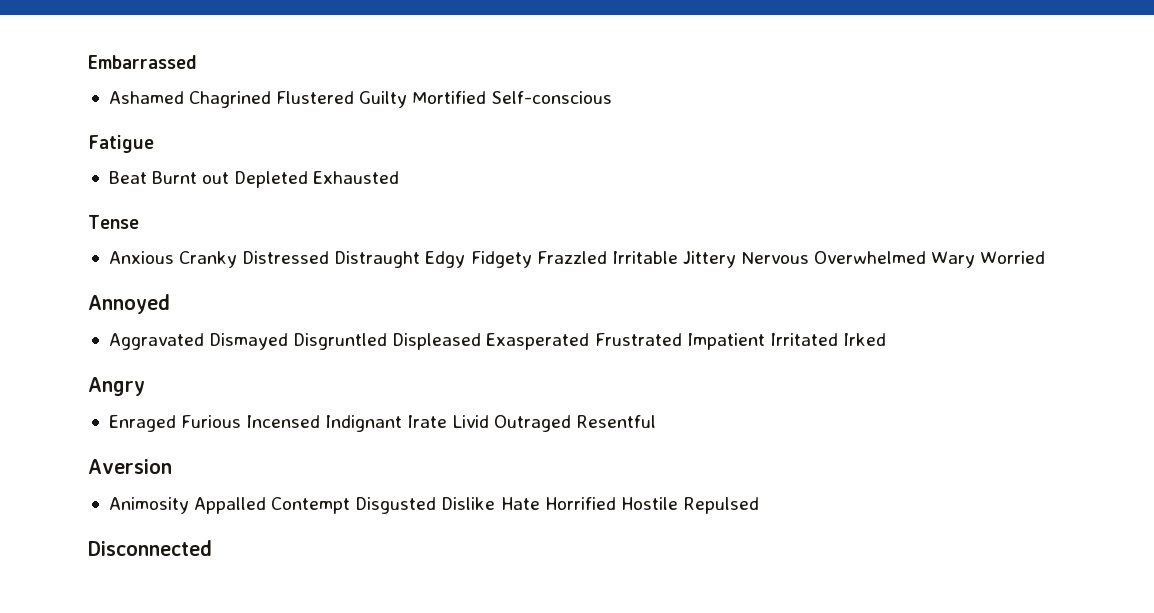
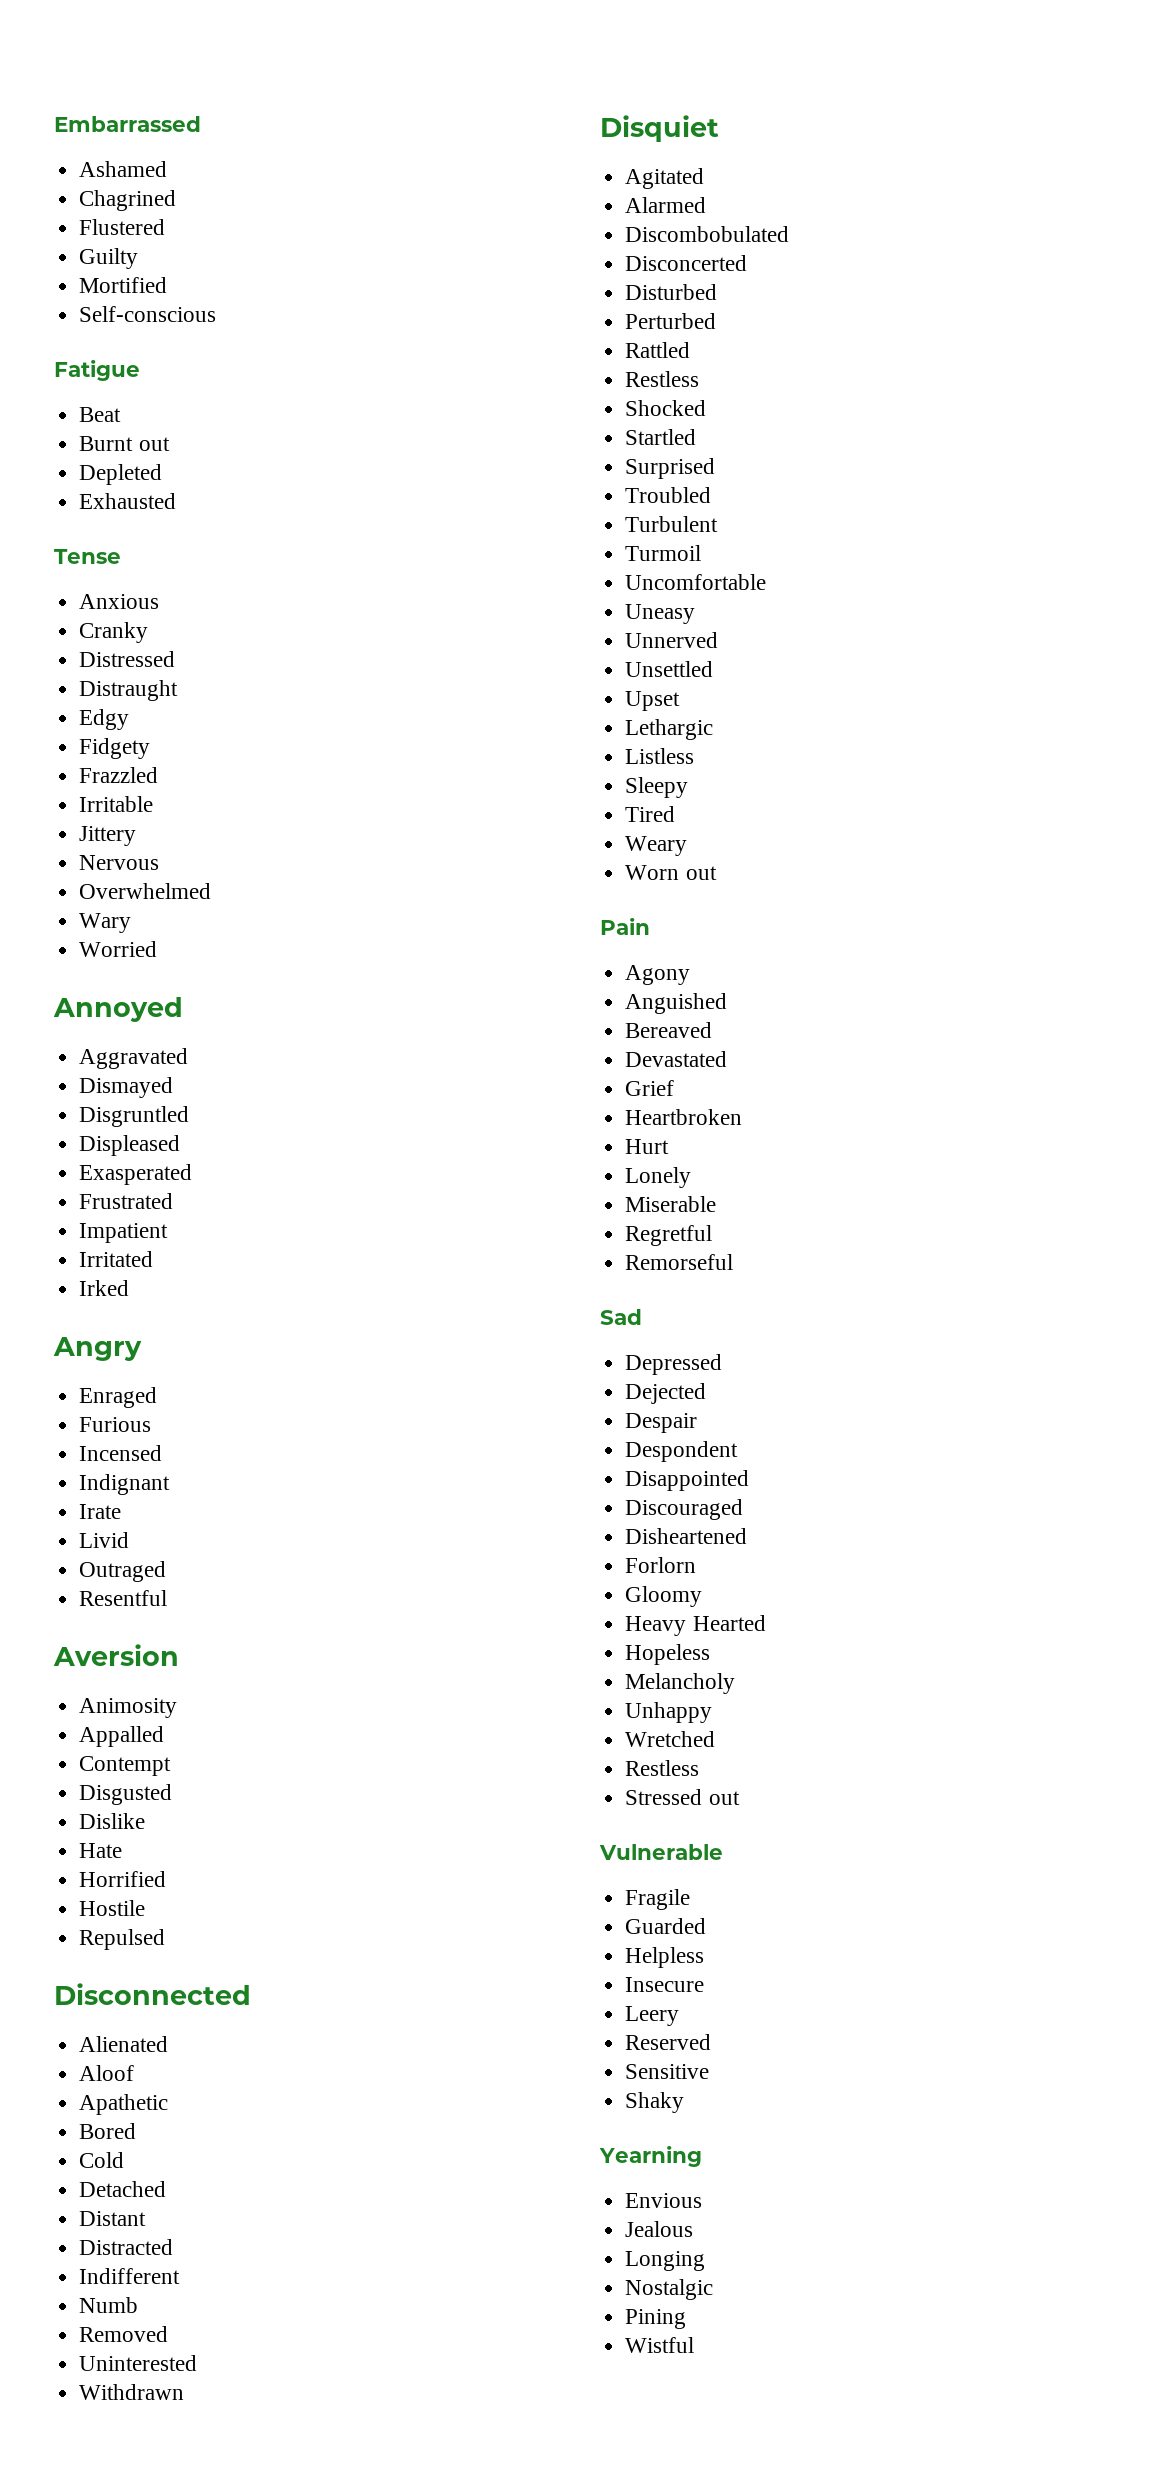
(184, 97) none -> (168, 169) //
(272, 99) none -> (177, 200) //
(355, 97) none -> (166, 227) //
(408, 99) none -> (139, 258) //
(487, 97) none -> (168, 285) //
(147, 177) none -> (122, 414) //
(230, 178) none -> (170, 444) //
(309, 179) none -> (163, 474) //
(174, 257) none -> (160, 601) //
(238, 259) none -> (149, 632) //
(330, 257) none -> (176, 659) //
(421, 259) none -> (179, 690) //
(466, 259) none -> (130, 719) //
(532, 259) none -> (151, 748) //
(607, 257) none -> (159, 775) //
(678, 257) none -> (154, 804) //
(736, 259) none -> (137, 836) //
(810, 258) none -> (160, 862) //
(927, 257) none -> (212, 891) //
(976, 259) none -> (132, 923) //
(204, 341) none -> (189, 1058) //
(289, 341) none -> (174, 1087) //
(388, 341) none -> (190, 1116) //
(482, 341) none -> (181, 1145) //
(590, 341) none -> (193, 1174) //
(682, 339) none -> (174, 1201) //
(765, 341) none -> (169, 1233) //
(838, 339) none -> (154, 1259) //
(176, 423) none -> (158, 1397) //
(242, 421) none -> (152, 1424) //
(321, 421) none -> (163, 1453) //
(403, 423) none -> (171, 1484) //
(448, 421) none -> (122, 1511) //
(489, 421) none -> (130, 1540) //
(571, 423) none -> (167, 1571) //
(189, 505) none -> (178, 1708) //
(267, 505) none -> (165, 1736) //
(351, 505) none -> (172, 1766) //
(437, 505) none -> (173, 1794) //
(496, 503) none -> (146, 1821) //
(540, 503) none -> (123, 1850) //
(616, 503) none -> (167, 1879) //
(678, 503) none -> (146, 1908) //
(212, 548) none -> [79,2036,169,2052] [79,2065,135,2081] [79,2094,169,2115] [79,2123,137,2139] [79,2152,125,2168] [79,2181,167,2197] [79,2211,147,2226] [79,2239,174,2255] [79,2268,181,2284] [79,2297,139,2313] [79,2326,169,2342] [79,2355,198,2371] [79,2384,185,2400] [600,115,719,142] [625,168,705,189] [625,197,707,213] [625,226,790,242] [625,255,748,271] [625,284,718,300] [625,313,717,329] [625,342,691,358] [625,371,700,387] [625,400,707,416] [625,429,697,445] [625,458,716,479] [625,487,712,503] [625,516,719,532] [625,545,702,561] [625,574,767,590] [625,604,696,624] [625,632,719,648] [625,661,714,677] [625,691,681,711] [625,719,714,740] [625,748,695,764] [625,777,689,798] [625,806,676,822] [625,836,688,856] [625,865,717,880] [600,918,650,935] [625,965,691,985] [625,993,728,1014] [625,1022,713,1038] [625,1051,728,1067] [625,1080,675,1096] [625,1109,743,1125] [625,1139,670,1154] [625,1167,692,1188] [625,1196,717,1212] [625,1225,713,1246] [625,1254,734,1270] [600,1309,642,1325] [625,1354,723,1375] [625,1383,707,1404] [625,1413,698,1433] [625,1441,739,1462] [625,1470,750,1491] [625,1499,744,1520] [625,1528,748,1544] [625,1557,697,1573] [625,1586,703,1607] [625,1615,766,1636] [625,1644,711,1665] [625,1673,736,1694] [625,1702,713,1723] [625,1731,716,1747] [625,1760,700,1776] [625,1789,740,1805] [599,1844,723,1860] [625,1889,691,1910] [625,1918,707,1934] [625,1947,705,1968] [625,1977,705,1992] [625,2006,680,2026] [625,2034,712,2050] [625,2064,710,2079] [625,2092,685,2113] [599,2146,702,2167] [625,2193,703,2208] [625,2221,694,2237] [625,2251,706,2271] [625,2279,714,2300] [625,2309,687,2329] [625,2337,695,2353] // Alienated // Aloof // Apathetic // Bored // Cold // Detached // Distant // Distracted // Indifferent // Numb // Removed // Uninterested // Withdrawn // Disquiet // Agitated // Alarmed // Discombobulated // Disconcerted // Disturbed // Perturbed // Rattled // Restless // Shocked // Startled // Surprised // Troubled // Turbulent // Turmoil // Uncomfortable // Uneasy // Unnerved // Unsettled // Upset // Lethargic // Listless // Sleepy // Tired // Weary // Worn out // Pain // Agony // Anguished // Bereaved // Devastated // Grief // Heartbroken // Hurt // Lonely // Miserable // Regretful // Remorseful // Sad // Depressed // Dejected // Despair // Despondent // Disappointed // Discouraged // Disheartened // Forlorn // Gloomy // Heavy Hearted // Hopeless // Melancholy // Unhappy // Wretched // Restless // Stressed out // Vulnerable // Fragile // Guarded // Helpless // Insecure // Leery // Reserved // Sensitive // Shaky // Yearning // Envious // Jealous // Longing // Nostalgic // Pining // Wistful

